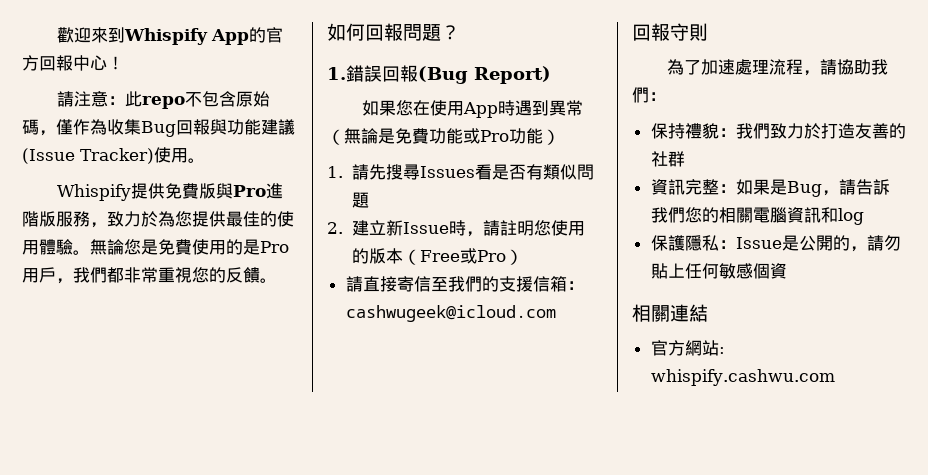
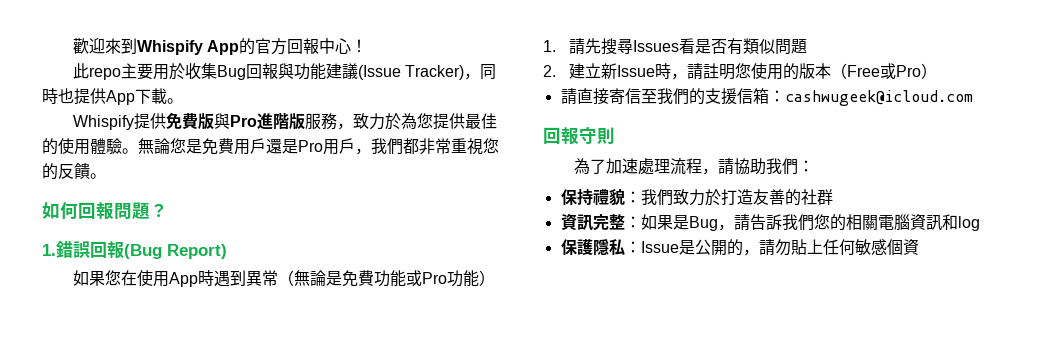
[57,91,271,109] [22,119,107,136] 請注意：此repo不包含原始碼，僅作為 -> [72,63,185,80] 此repo主要用於
[154,147,188,163] 使用 -> [464,64,497,80] [42,88,167,105] ，同時也提供App下載
[192,239,243,255] 使用的 -> [234,138,282,155] 用戶還
[632,304,708,322] [650,340,725,356] [650,369,835,386] // 相關連結 // 官方網站: whispify.cashwu.com -> (919, 247) none

